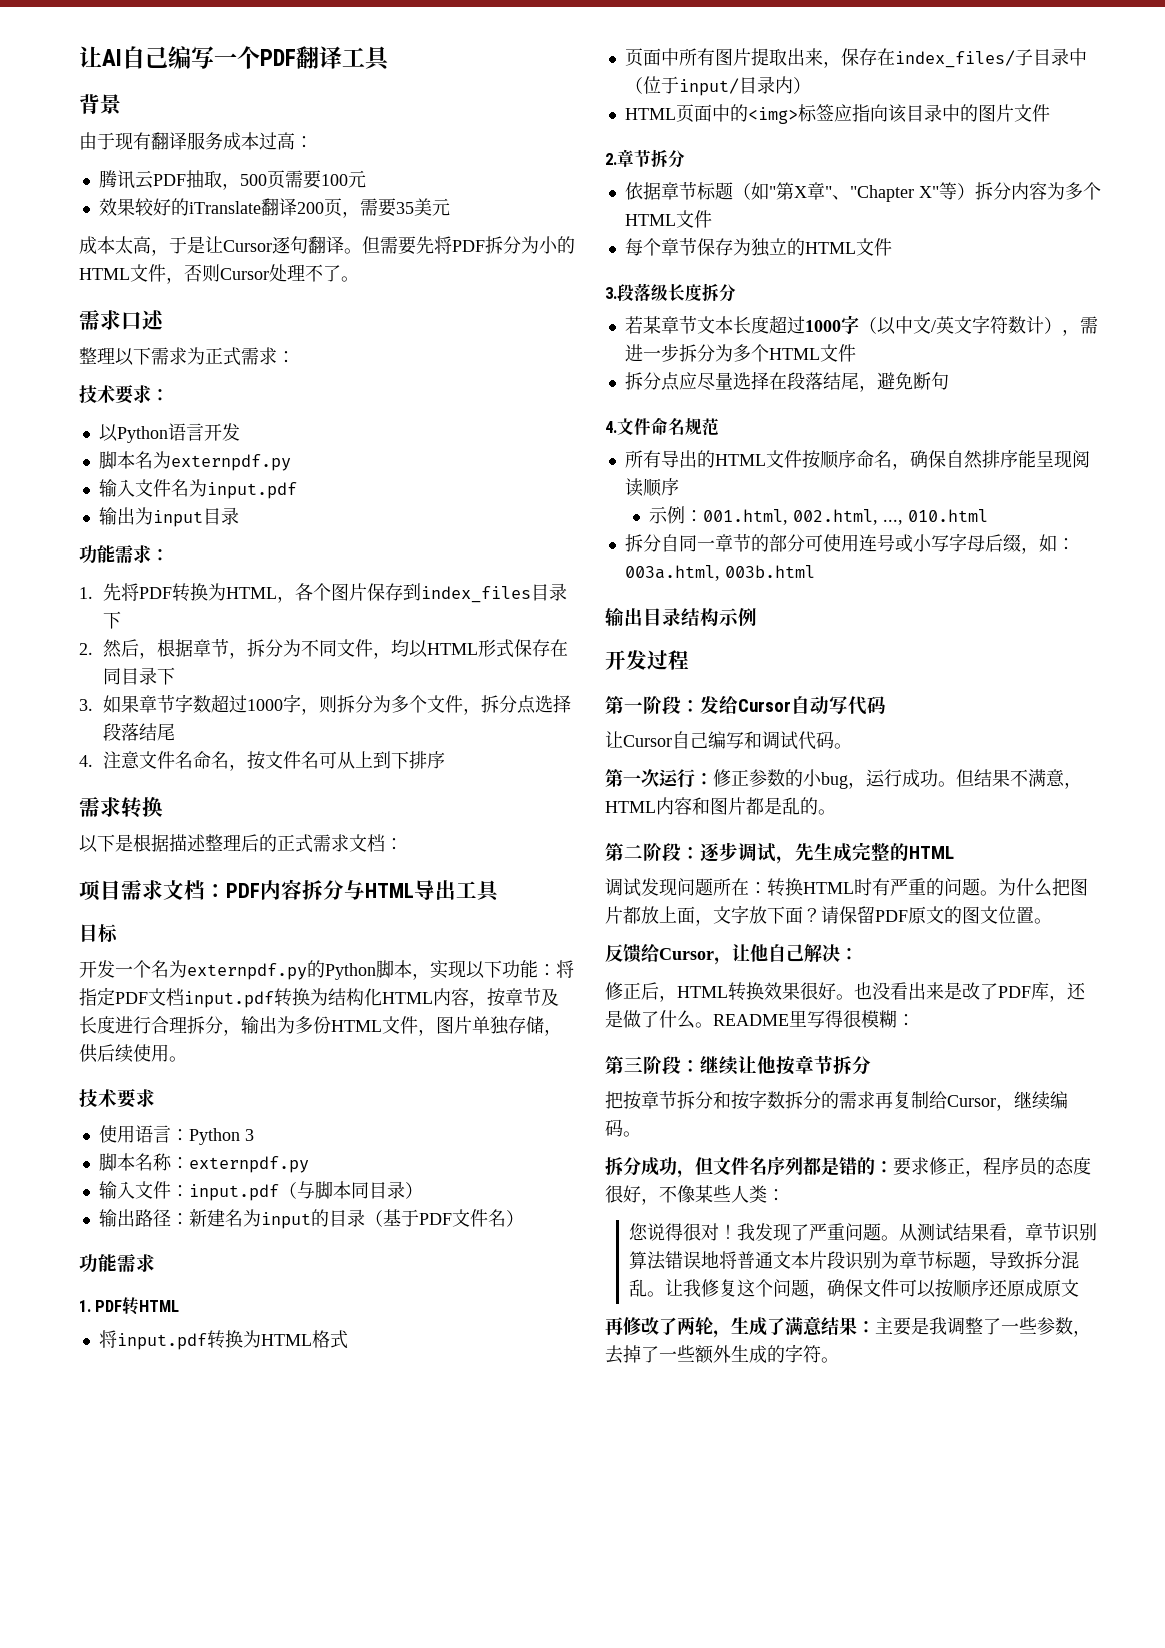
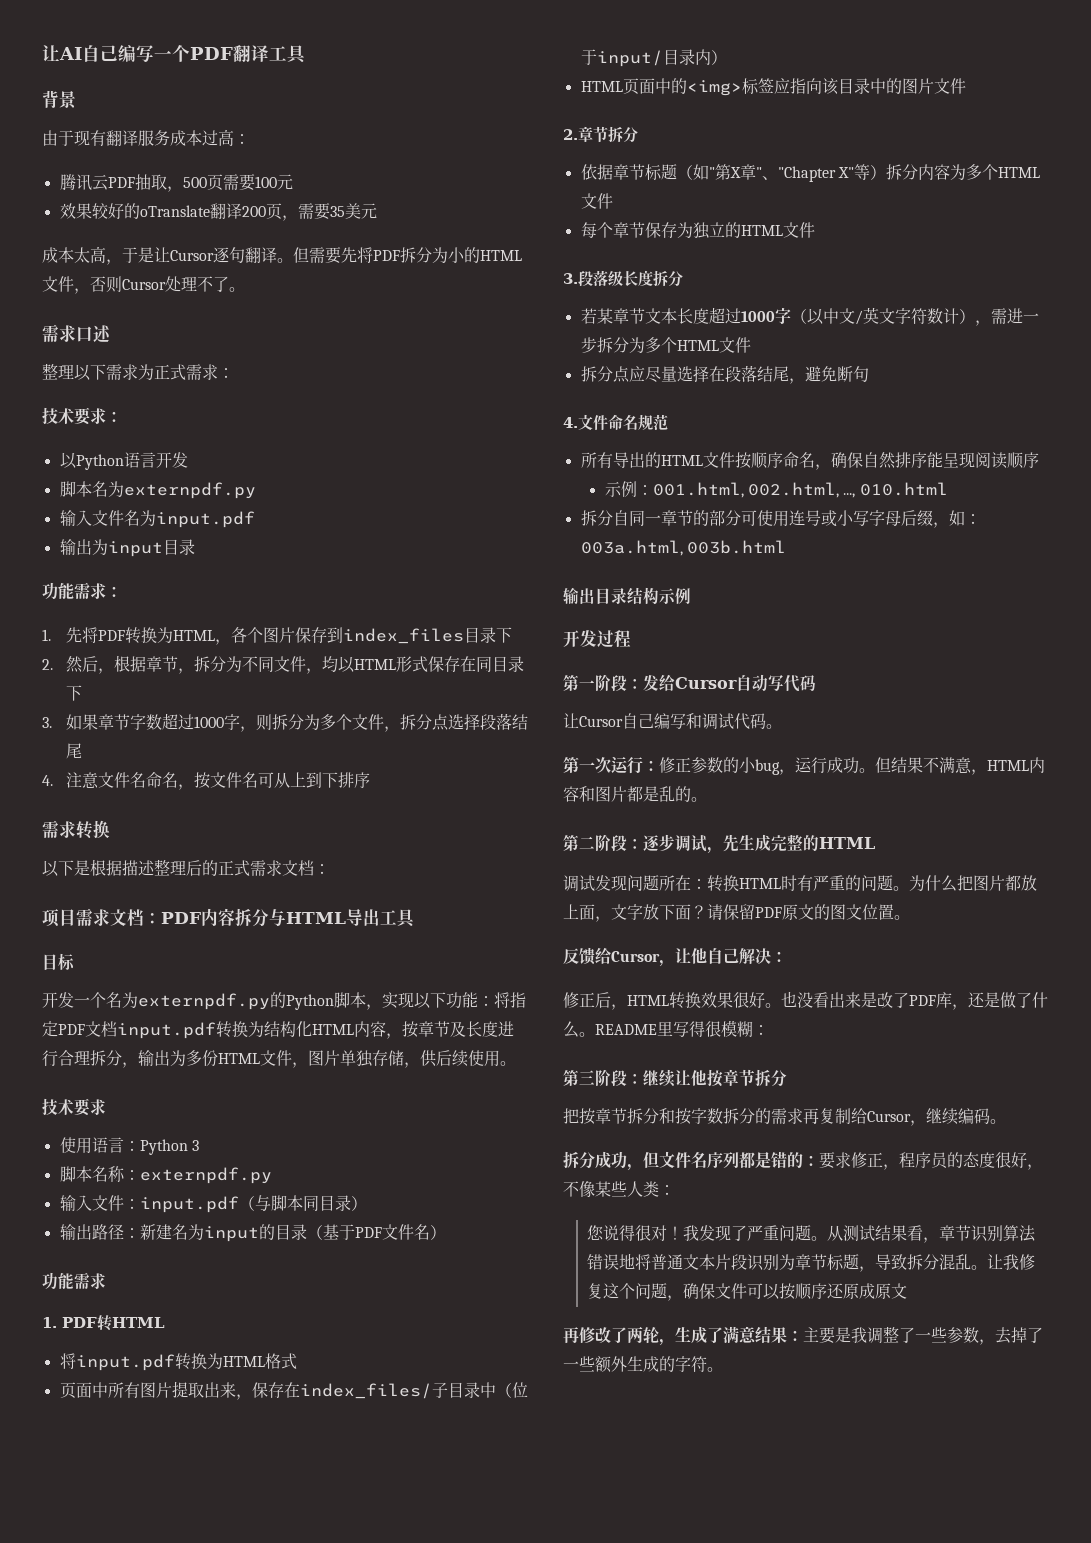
[188,201,261,214] iTranslate -> [139,205,210,217] oTranslate

